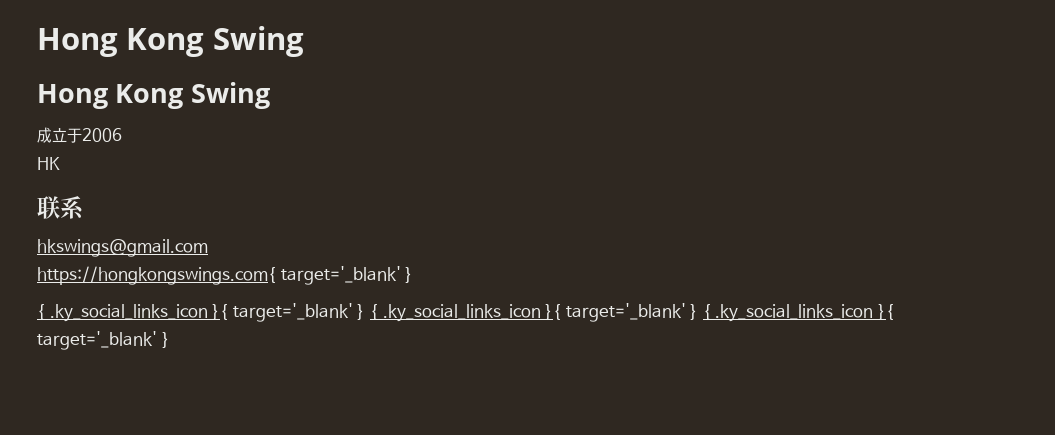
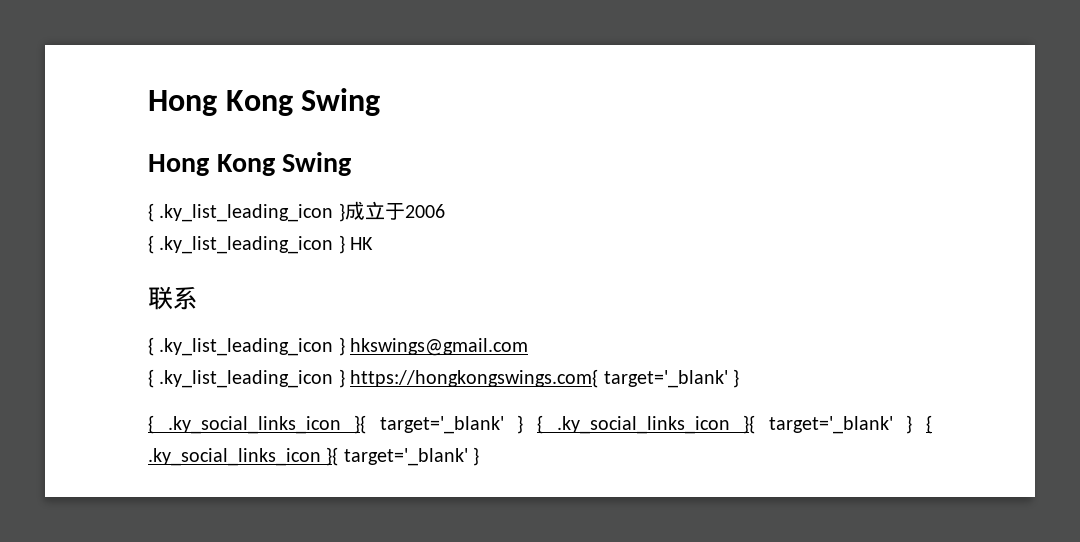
(270, 95) none -> [148,203,345,222] { .ky_list_leading_icon }
(122, 135) none -> [148,235,345,254] { .ky_list_leading_icon }
[37,239,208,257] hkswings@gmail.com // -> [148,337,529,356] [148,369,345,388] { .ky_list_leading_icon } hkswings@gmail.com // { .ky_list_leading_icon }

